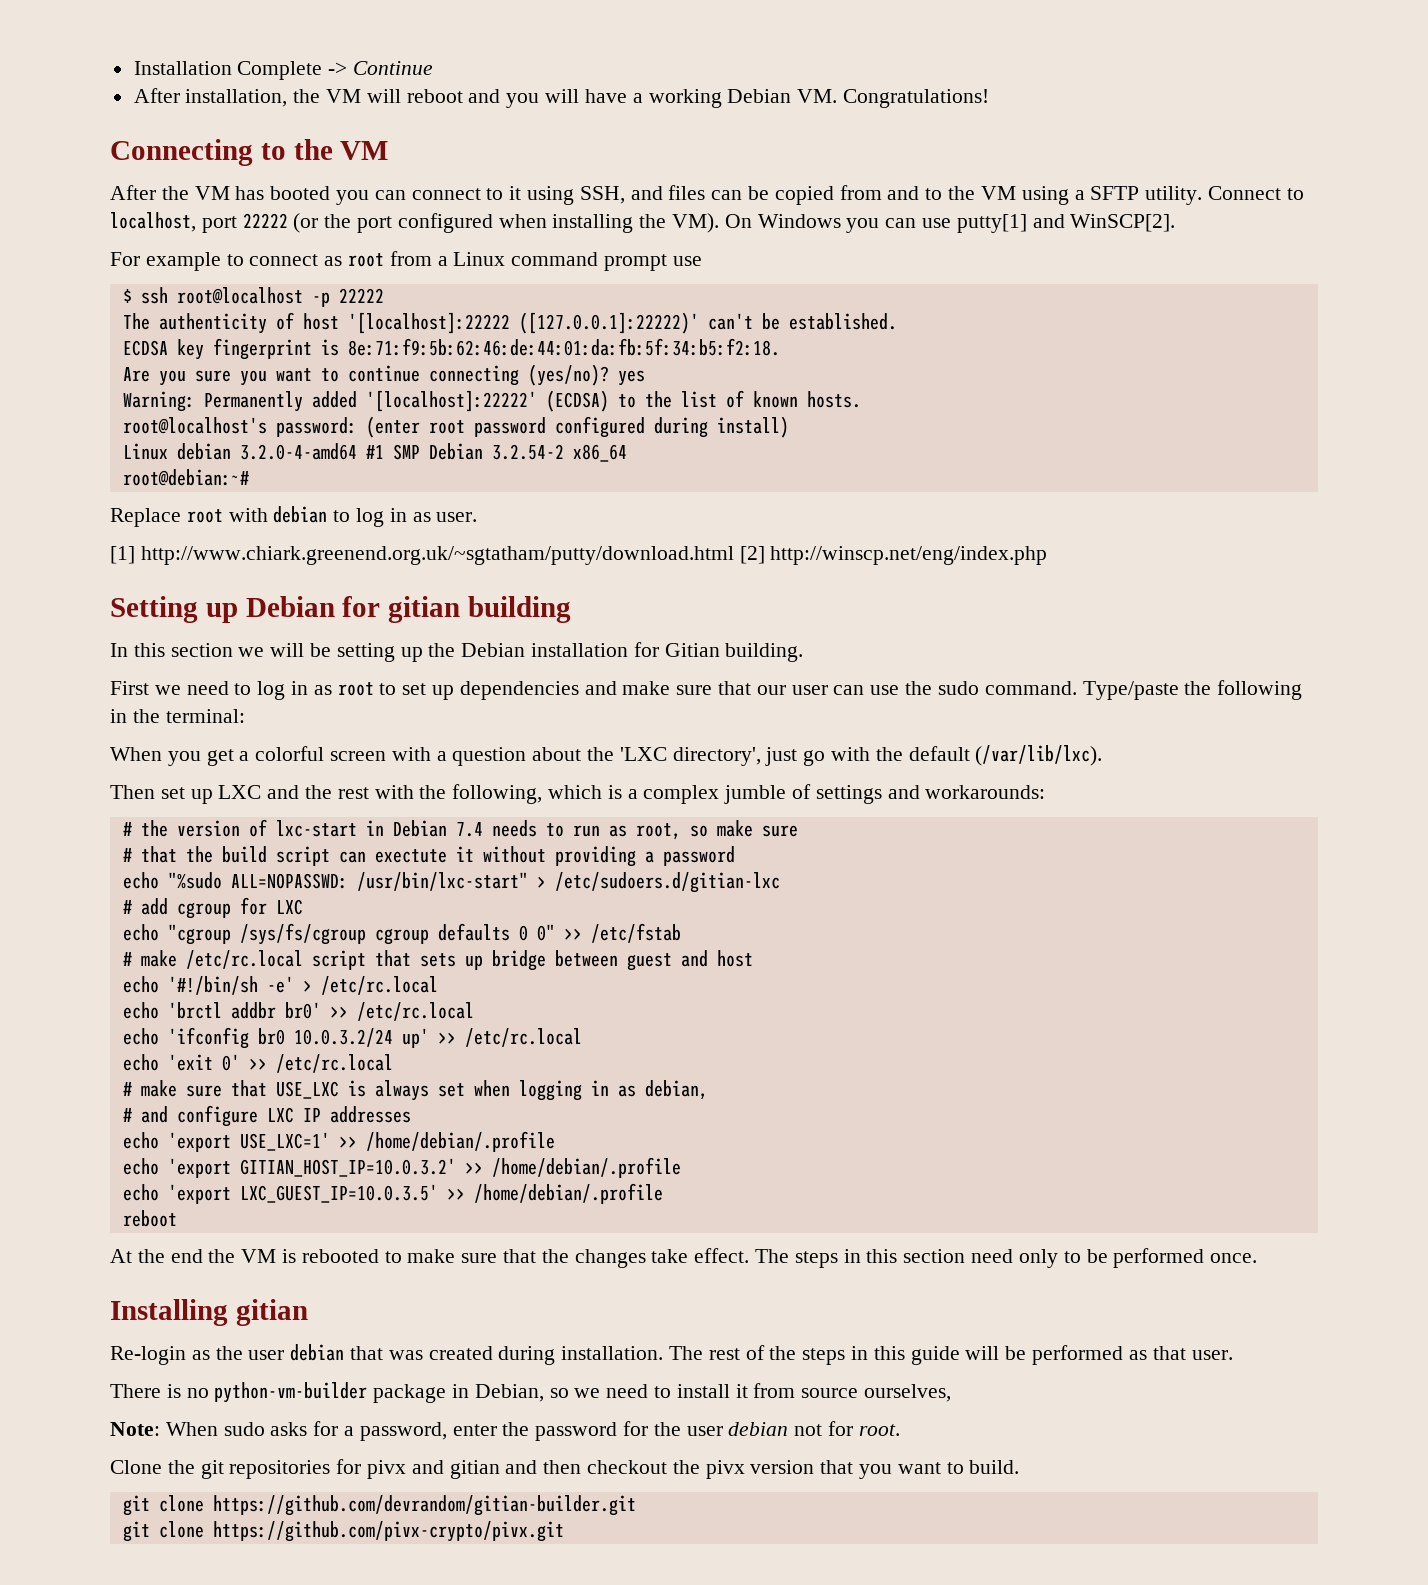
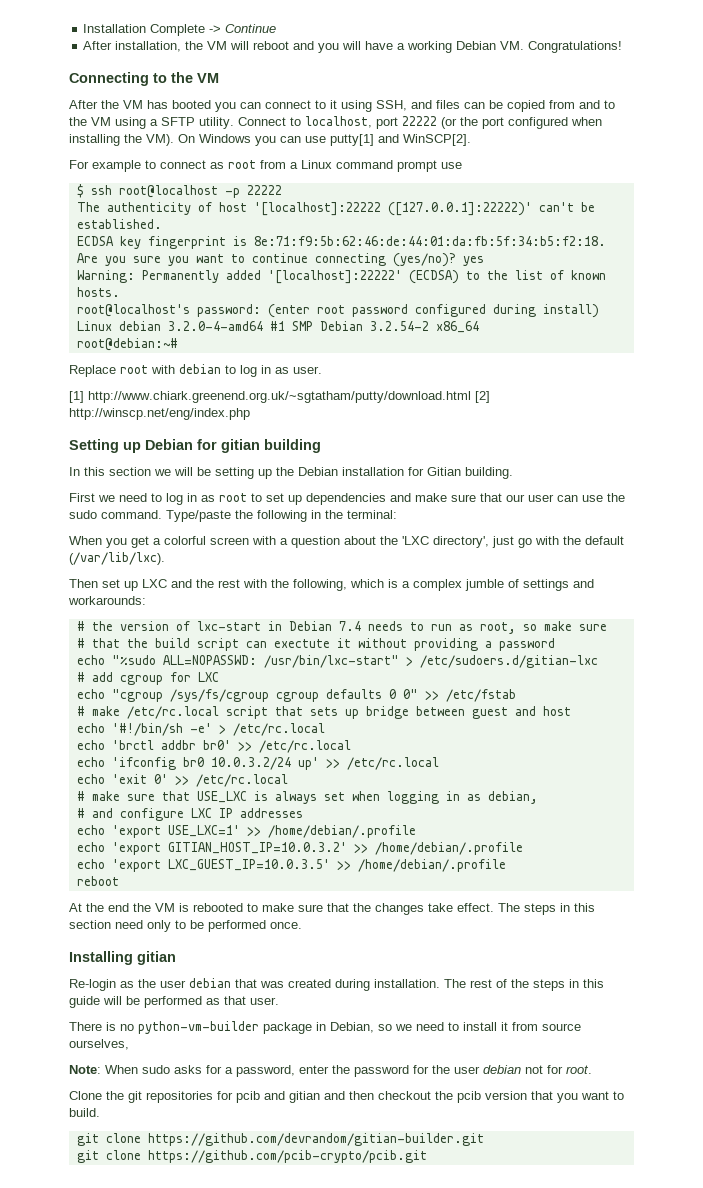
[367,1460,407,1479] pivx -> [236,1091,260,1103] pcib
[705,1460,745,1479] pivx -> [457,1091,481,1103] pcib
[212,1521,564,1542] https://github.com/pivx-crypto/pivx.git -> [147,1150,427,1163] https://github.com/pcib-crypto/pcib.git

